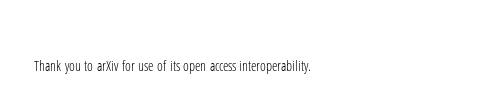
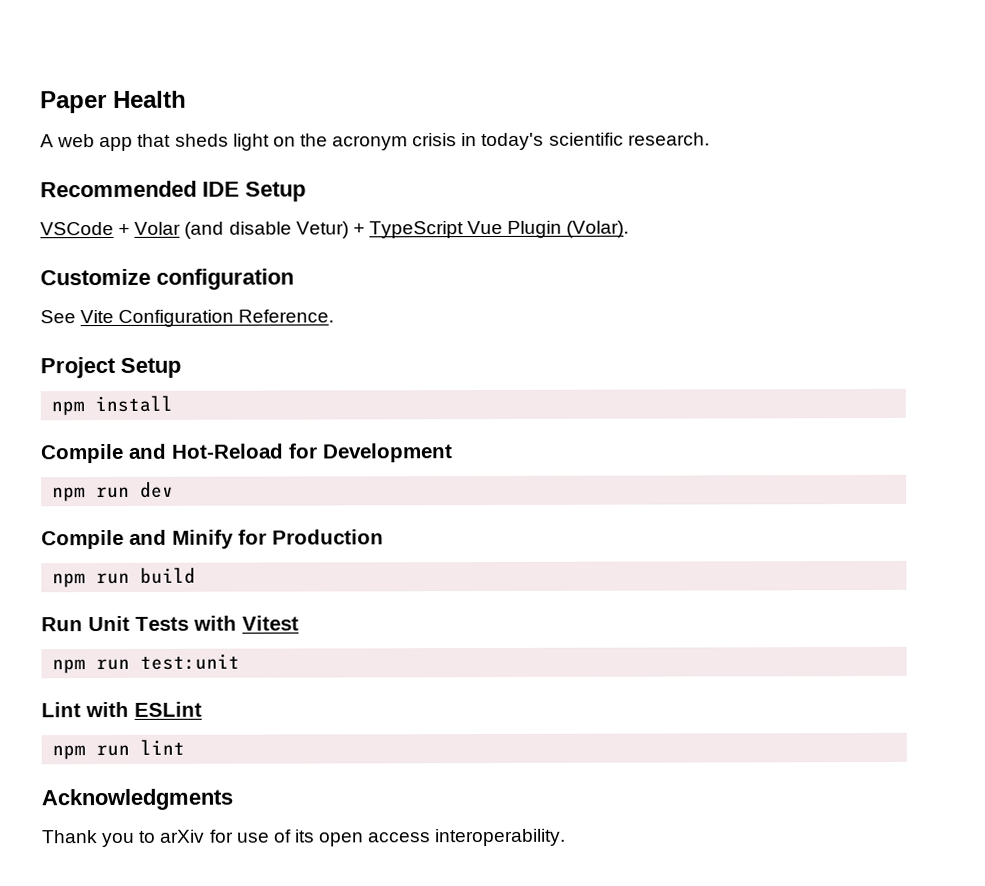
(34, 65) none -> [40,90,187,114] [40,132,710,152] [40,180,306,202] [40,220,630,239] [40,268,294,290] [40,309,335,327] [40,356,181,379] [51,395,174,416] [41,443,453,464] [52,481,175,502] [41,529,384,550] [52,567,197,588] [41,615,299,632] [52,653,241,674] [41,701,202,718] [52,739,186,760] [41,788,233,811] Paper Health // A web app that sheds light on the acronym crisis in today's scientific research. // Recommended IDE Setup // VSCode + Volar (and disable Vetur) + TypeScript Vue Plugin (Volar). // Customize configuration // See Vite Configuration Reference. // Project Setup // npm install // Compile and Hot-Reload for Development // npm run dev // Compile and Minify for Production // npm run build // Run Unit Tests with Vitest // npm run test:unit // Lint with ESLint // npm run lint // Acknowledgments //

